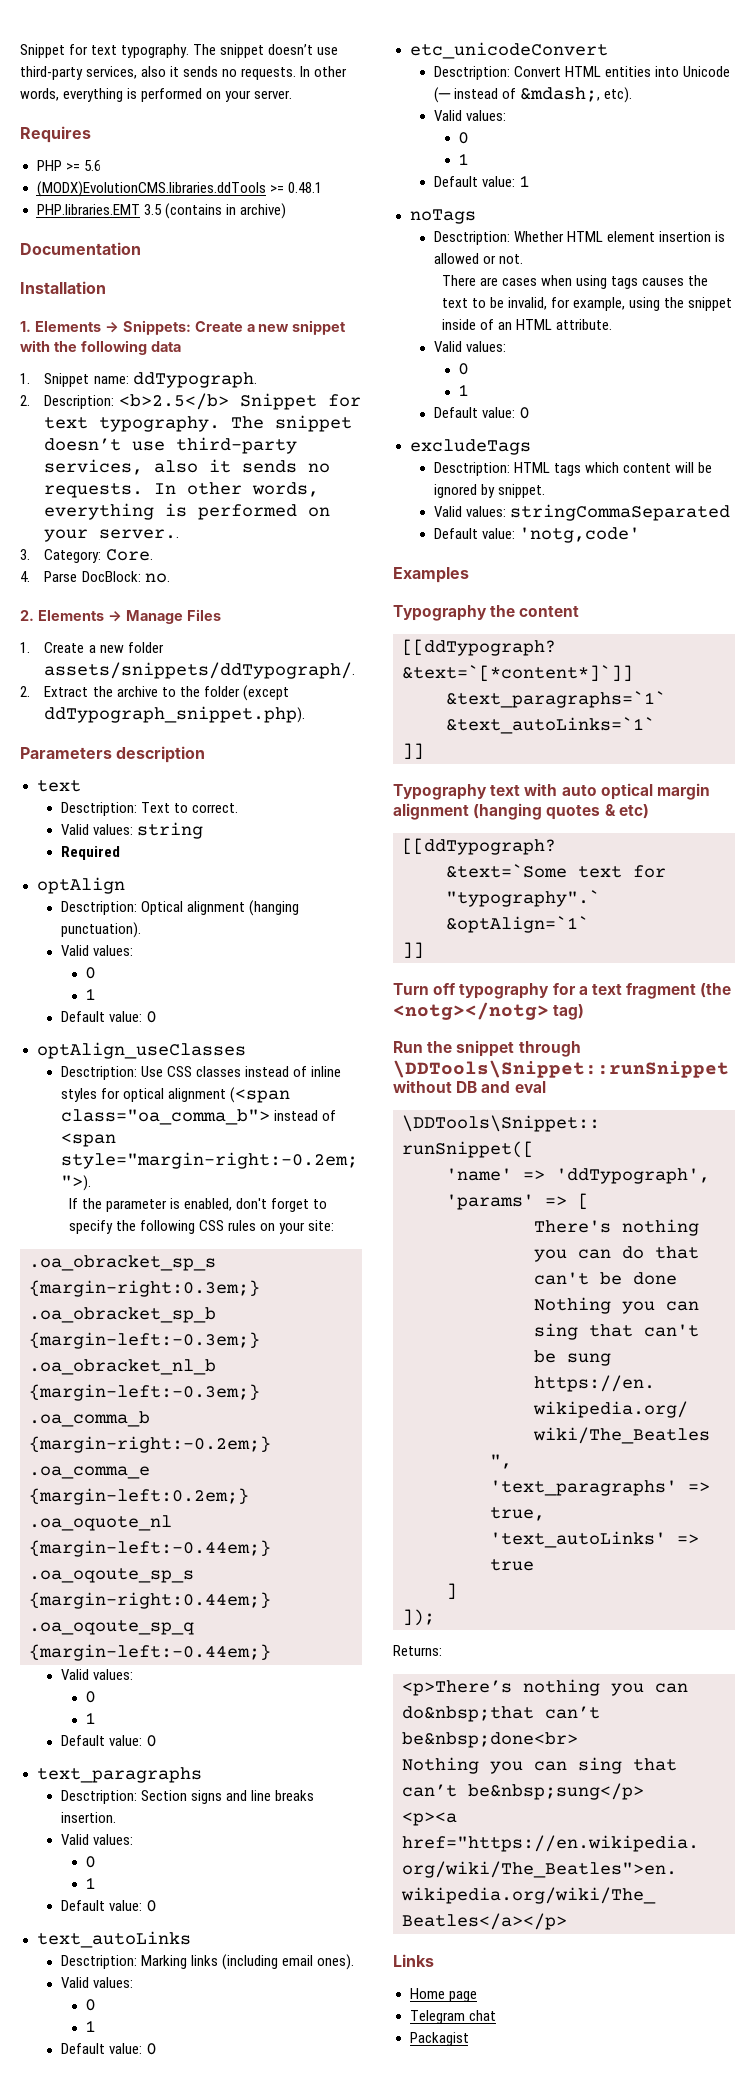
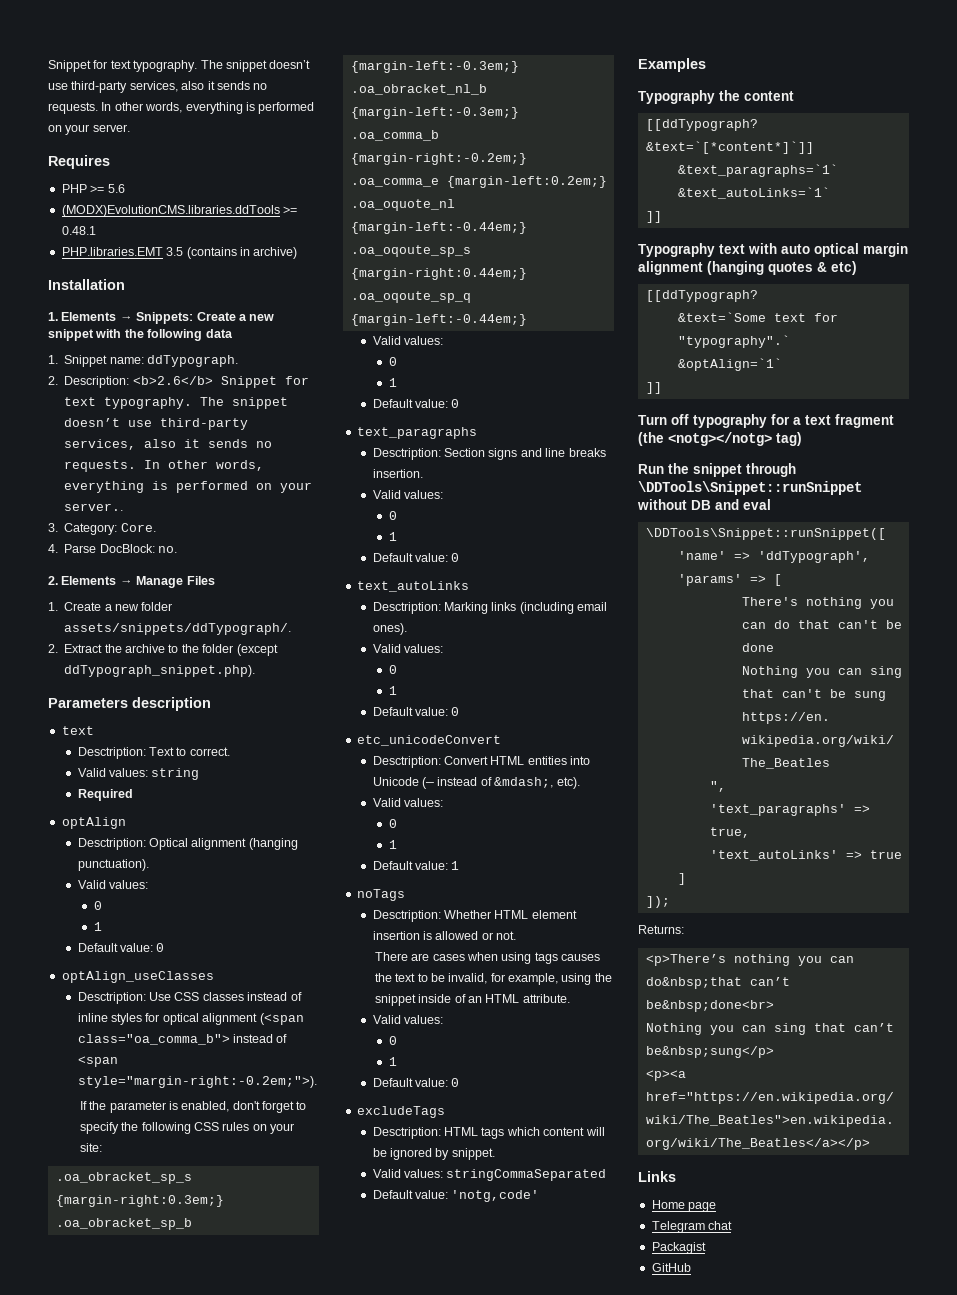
[20,242,141,255] // Documentation -> (298, 253) none
[118,393,229,410] <b>2.5</b> -> [132,376,213,385] <b>2.6</b>
(469, 2039) none -> [651,1263,691,1272] // GitHub

